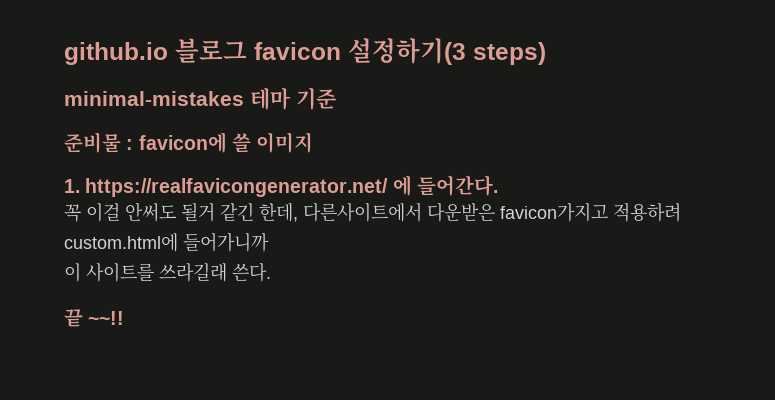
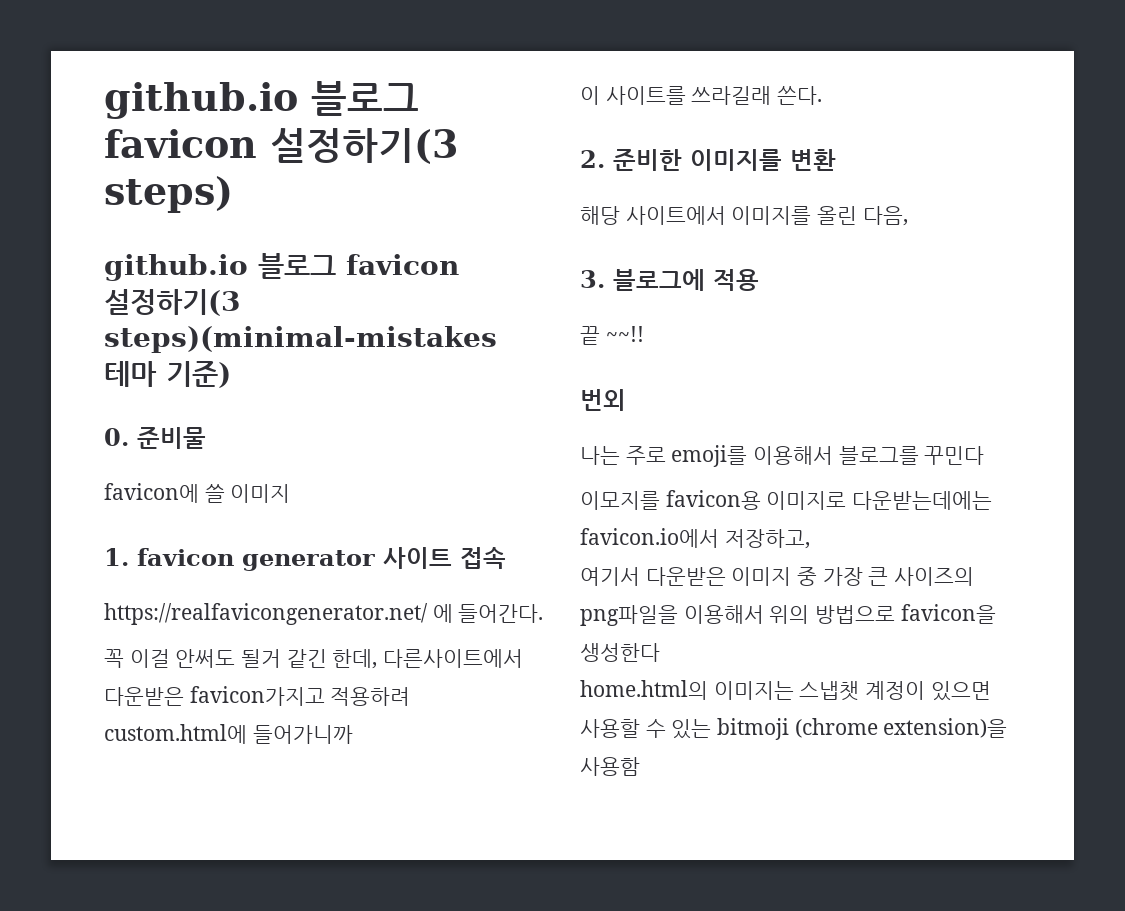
[64,87,336,110] minimal-mistakes 테마 기준 // -> [104,253,459,281] [104,289,240,316] [104,326,497,353] [104,361,231,388] [104,428,129,446] github.io 블로그 favicon 설정하기(3 steps)(minimal-mistakes 테마 기준) // 0.
[126,139,134,150] : -> (206, 438) //
(80, 186) none -> [137,547,506,571] favicon generator 사이트 접속 //
[64,309,125,327] 끝 ~~!! -> [580,149,836,171] [580,206,908,226] [580,269,759,291] [580,326,644,345] [580,389,626,411] [580,445,985,467] [580,490,993,510] [580,528,810,549] [580,567,975,586] [580,604,996,626] [580,643,660,662] [580,680,991,701] [580,718,1008,740] [580,757,640,776] 2. 준비한 이미지를 변환 // 해당 사이트에서 이미지를 올린 다음, // 3. 블로그에 적용 // 끝 ~~!! // 번외 // 나는 주로 emoji를 이용해서 블로그를 꾸민다 // 이모지를 favicon용 이미지로 다운받는데에는 favicon.io에서 저장하고, // 여기서 다운받은 이미지 중 가장 큰 사이즈의 png파일을 이용해서 위의 방법으로 favicon을 생성한다 // home.html의 이미지는 스냅챗 계정이 있으면 사용할 수 있는 bitmoji (chrome extension)을 사용함

